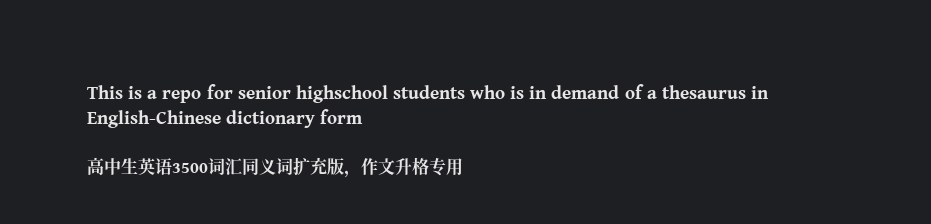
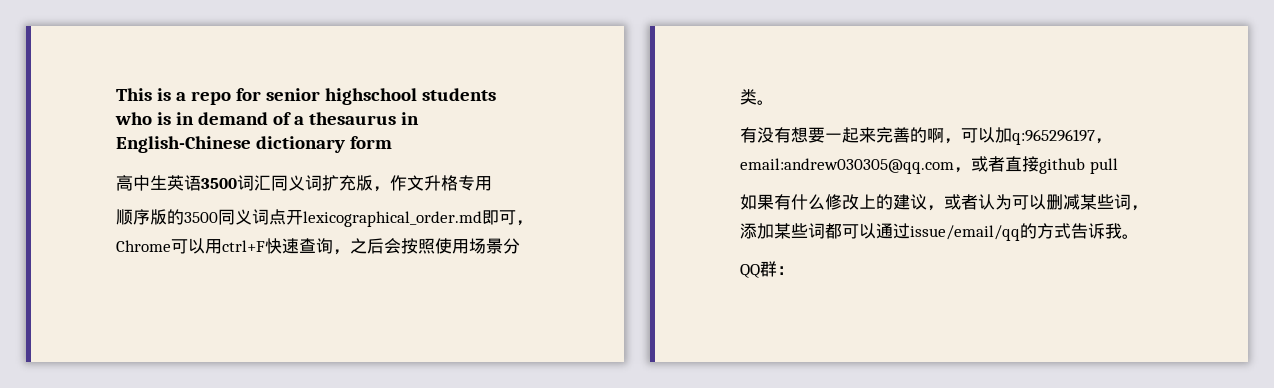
(463, 167) none -> [116,209,533,227] [116,238,520,255] [740,89,774,105] [740,127,1112,145] [740,156,1118,174] [740,194,1148,211] [740,223,1139,241] [740,261,794,278] // 顺序版的3500同义词点开lexicographical_order.md即可，Chrome可以用ctrl+F快速查询，之后会按照使用场景分类。 // 有没有想要一起来完善的啊，可以加q:965296197，email:andrew030305@qq.com，或者直接github pull // 如果有什么修改上的建议，或者认为可以删减某些词，添加某些词都可以通过issue/email/qq的方式告诉我。 // QQ群：

